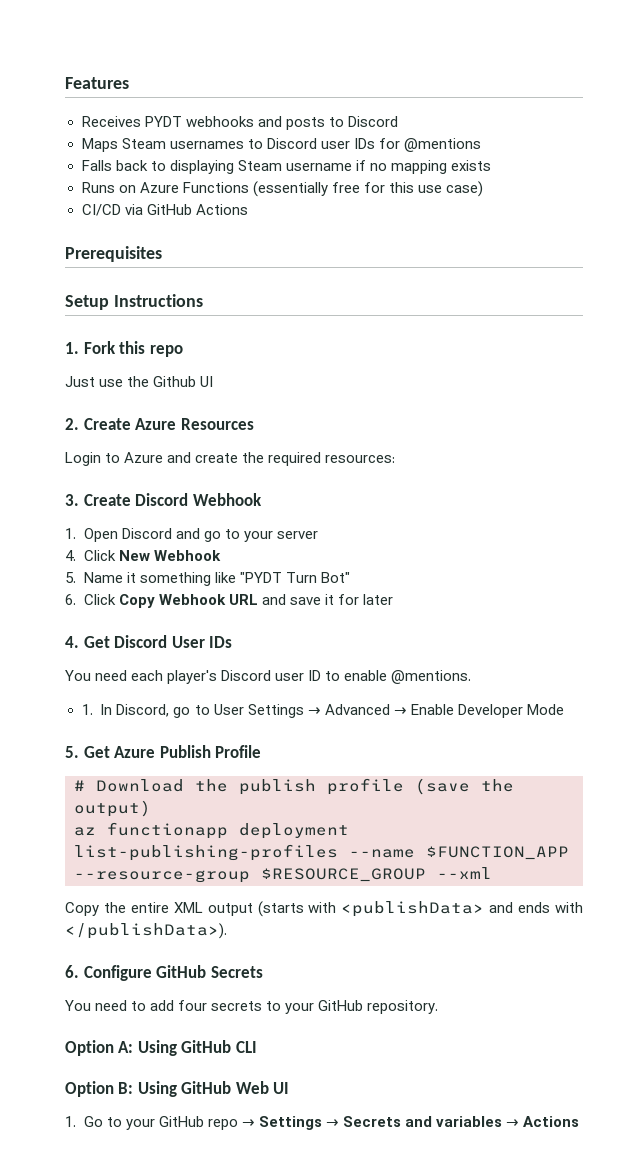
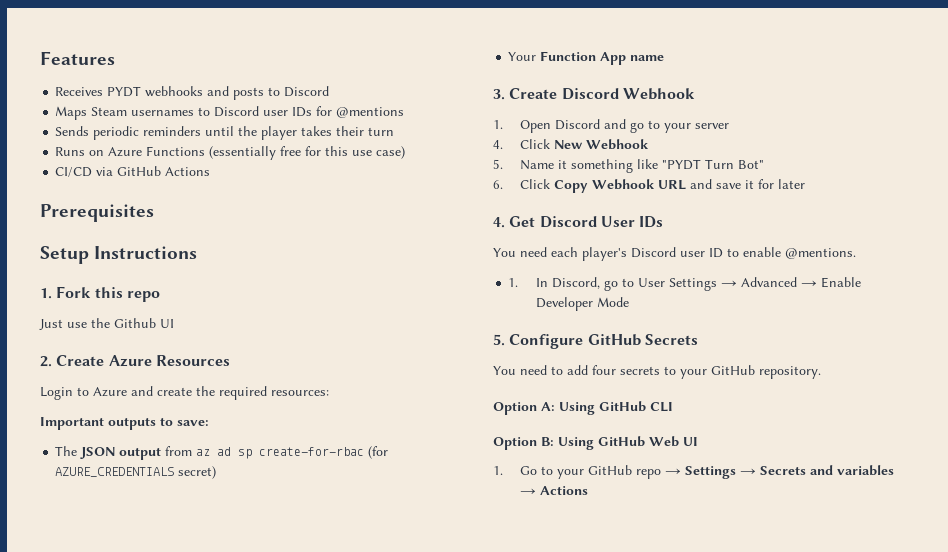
[81,160,491,174] Falls back to displaying Steam username if no mapping exists -> [55,126,395,140] Sends periodic reminders until the player takes their turn
(396, 459) none -> [40,417,209,430] [55,446,389,460] [55,466,217,479] [508,51,665,65] // Important outputs to save: // The JSON output from az ad sp create-for-rbac (for AZURE_CREDENTIALS secret) // Your Function App name
[83,745,262,758] [74,778,514,795] [74,800,151,817] [74,822,349,839] [74,844,569,861] [74,867,492,883] [65,901,583,917] [65,923,227,939] [65,965,79,978] Get Azure Publish Profile // # Download the publish profile (save the output) // az functionapp deployment list-publishing-profiles --name $FUNCTION_APP --resource-group $RESOURCE_GROUP --xml // Copy the entire XML output (starts with <publishData> and ends with </publishData>). // 6. -> (505, 340) none

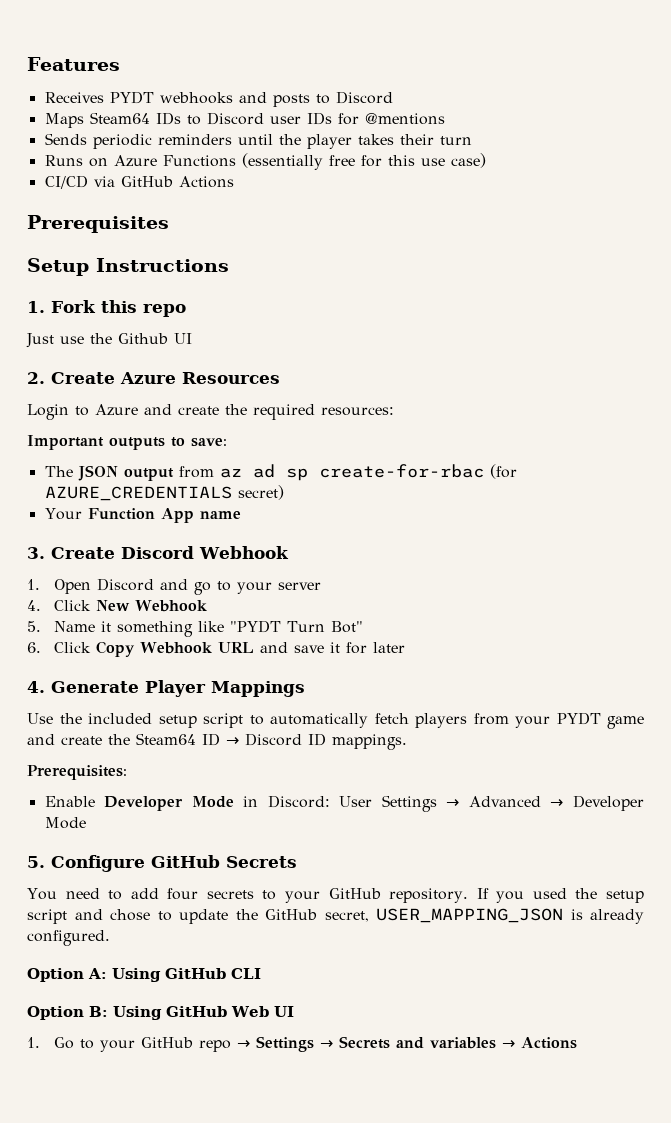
[91,107,195,116] Steam usernames -> [89,112,181,125] Steam64 IDs
[509,216,664,228] [493,247,856,261] [508,277,634,291] Get Discord User IDs // You need each player's Discord user ID to enable @mentions. // 1. In Discord, go to -> [51,680,305,697] [27,712,644,729] [27,733,407,750] [27,765,127,780] [44,795,330,811] Generate Player Mappings // Use the included setup script to automatically fetch players from your PYDT game and create the Steam64 ID → Discord ID mappings. // Prerequisites: // Enable Developer Mode in Discord:
[820,277,861,288] Enable -> (564, 803) none
(821, 372) none -> [476,888,644,903] [27,908,644,924] [27,930,110,946] If you used the setup script and chose to update the GitHub secret, USER_MAPPING_JSON is already configured.

